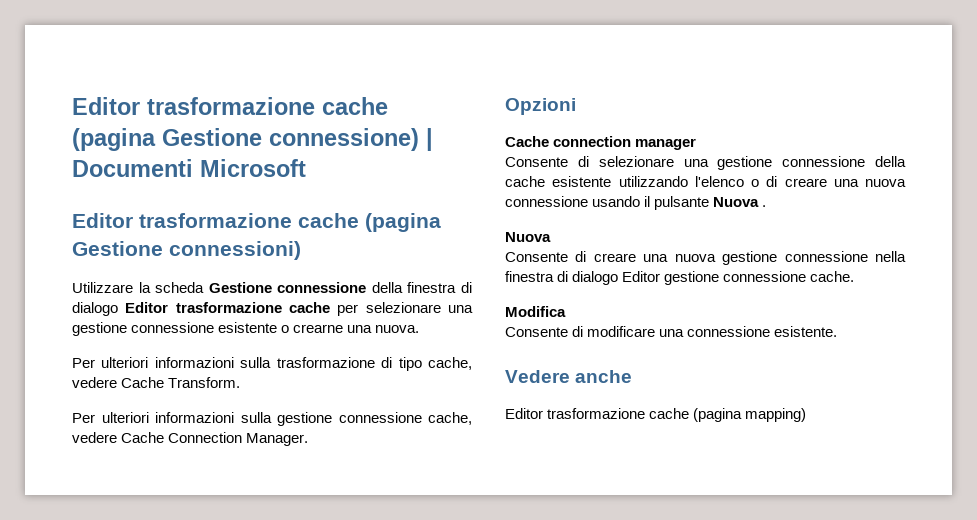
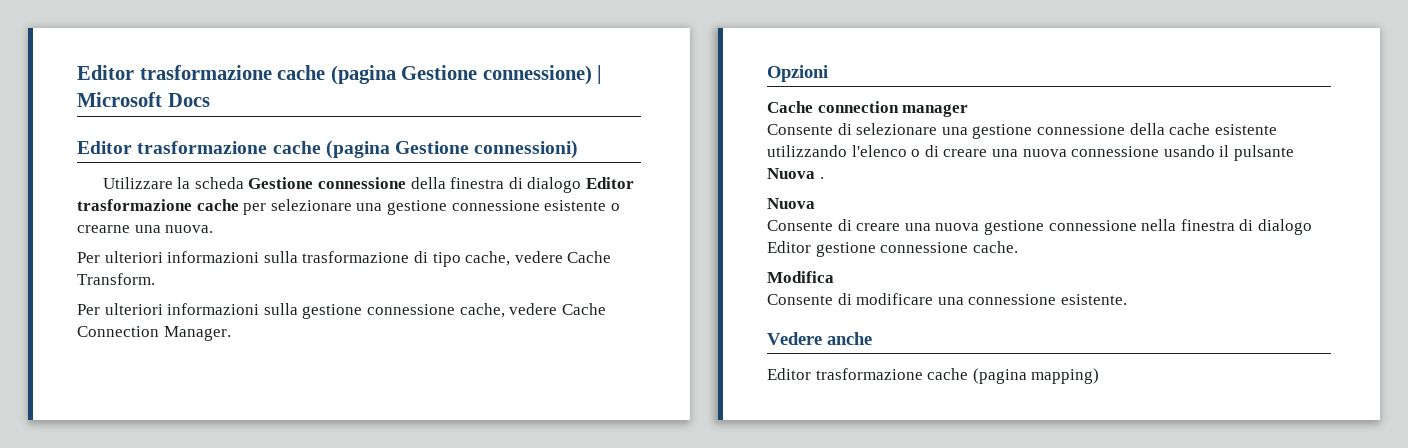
[72,159,193,177] Documenti -> (603, 74) none
(306, 168) none -> [167,93,210,107] Docs

